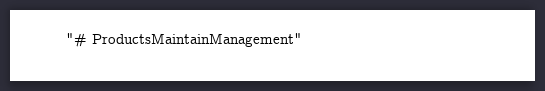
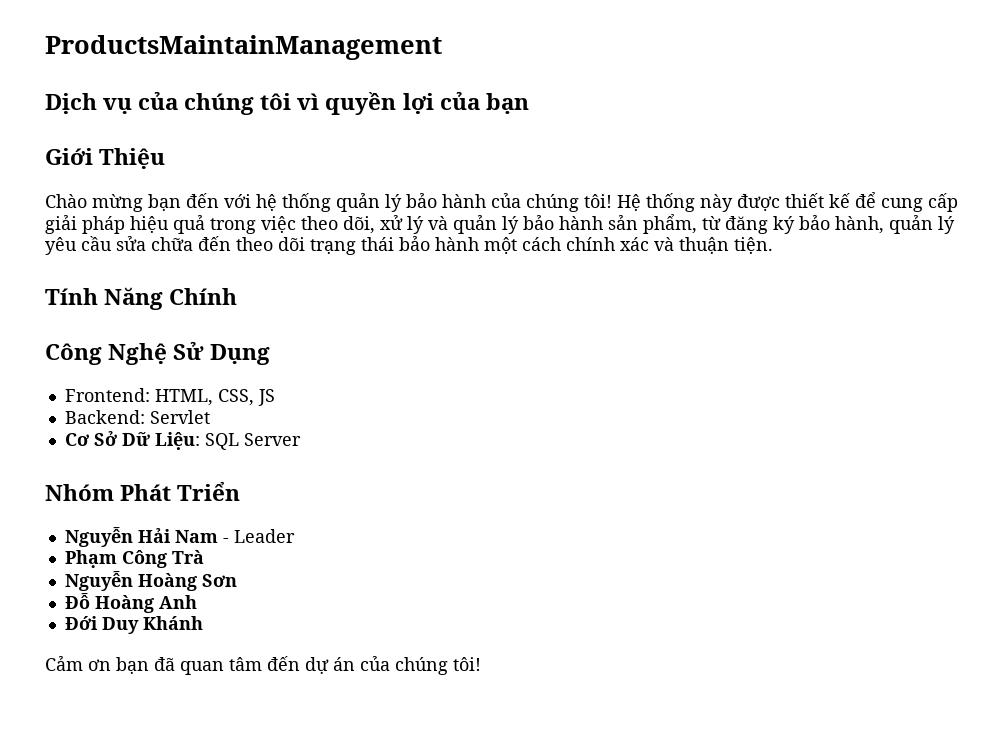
[66,33,302,47] "# ProductsMaintainManagement" -> [45,35,442,60] [45,91,529,115] [45,148,166,169] [45,192,958,212] [45,214,955,234] [45,236,773,255] [45,287,238,310] [45,341,271,365] [64,388,275,406] [64,410,210,424] [64,431,301,450] [45,481,241,501] [64,527,295,547] [64,550,204,568] [64,571,237,591] [64,593,197,613] [64,616,203,634] [45,656,481,675] ProductsMaintainManagement // Dịch vụ của chúng tôi vì quyền lợi của bạn // Giới Thiệu // Chào mừng bạn đến với hệ thống quản lý bảo hành của chúng tôi! Hệ thống này được thiết kế để cung cấp giải pháp hiệu quả trong việc theo dõi, xử lý và quản lý bảo hành sản phẩm, từ đăng ký bảo hành, quản lý yêu cầu sửa chữa đến theo dõi trạng thái bảo hành một cách chính xác và thuận tiện. // Tính Năng Chính // Công Nghệ Sử Dụng // Frontend: HTML, CSS, JS // Backend: Servlet // Cơ Sở Dữ Liệu: SQL Server // Nhóm Phát Triển // Nguyễn Hải Nam - Leader // Phạm Công Trà // Nguyễn Hoàng Sơn // Đỗ Hoàng Anh // Đới Duy Khánh // Cảm ơn bạn đã quan tâm đến dự án của chúng tôi!

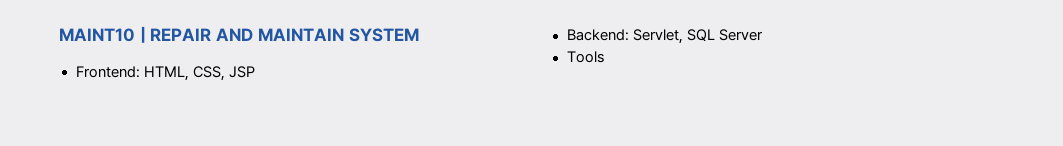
[45,35,442,60] [45,91,529,115] [45,148,166,169] [45,192,958,212] [45,214,955,234] [45,236,773,255] [45,287,238,310] [45,341,271,365] ProductsMaintainManagement // Dịch vụ của chúng tôi vì quyền lợi của bạn // Giới Thiệu // Chào mừng bạn đến với hệ thống quản lý bảo hành của chúng tôi! Hệ thống này được thiết kế để cung cấp giải pháp hiệu quả trong việc theo dõi, xử lý và quản lý bảo hành sản phẩm, từ đăng ký bảo hành, quản lý yêu cầu sửa chữa đến theo dõi trạng thái bảo hành một cách chính xác và thuận tiện. // Tính Năng Chính // Công Nghệ Sử Dụng -> [59,26,419,43] MAINT10 | REPAIR AND MAINTAIN SYSTEM
[257,389,275,406] JS -> [228,66,255,78] JSP
[149,410,210,424] [64,431,301,450] [45,481,241,501] [64,527,295,547] [64,550,204,568] [64,571,237,591] [64,593,197,613] [64,616,203,634] [45,656,481,675] Servlet // Cơ Sở Dữ Liệu: SQL Server // Nhóm Phát Triển // Nguyễn Hải Nam - Leader // Phạm Công Trà // Nguyễn Hoàng Sơn // Đỗ Hoàng Anh // Đới Duy Khánh // Cảm ơn bạn đã quan tâm đến dự án của chúng tôi! -> [632,29,763,44] [566,51,604,63] Servlet, SQL Server // Tools

